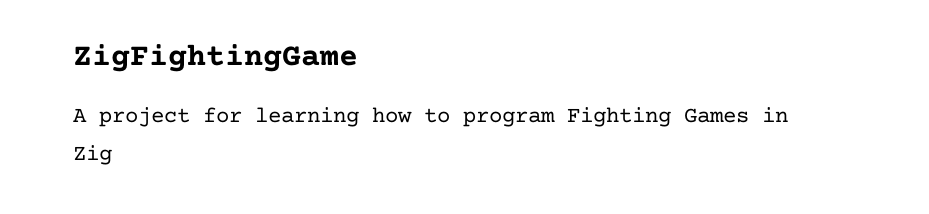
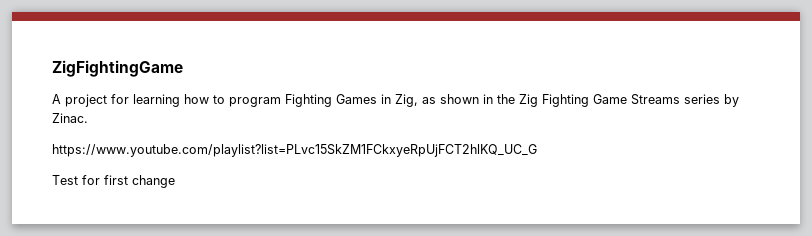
[73,145,112,165] Zig -> [395,94,739,107] [52,113,88,123] [52,144,537,157] [52,175,175,188] Zig, as shown in the Zig Fighting Game Streams series by Zinac. // https://www.youtube.com/playlist?list=PLvc15SkZM1FCkxyeRpUjFCT2hlKQ_UC_G // Test for first change

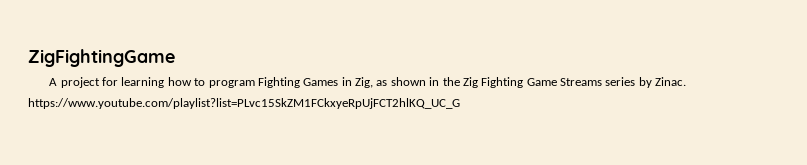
[52,175,175,188] // Test for first change -> (460, 103) none

